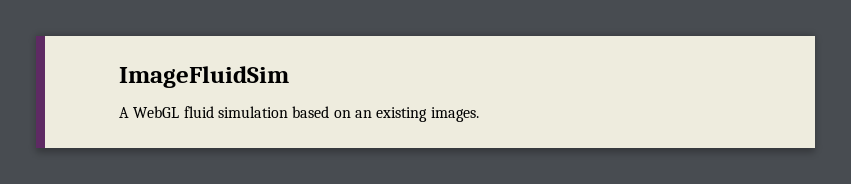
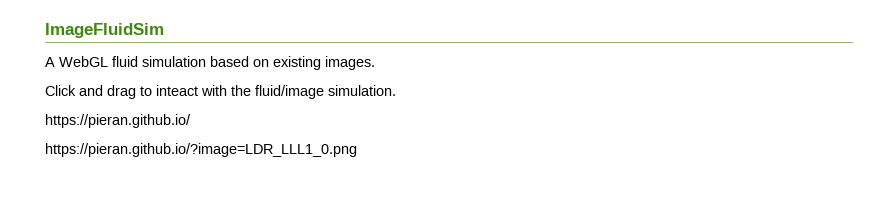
[354,110,372,118] an -> (269, 63) none
(479, 114) none -> [45,85,396,99] [45,114,191,128] [45,143,357,157] // Click and drag to inteact with the fluid/image simulation. // https://pieran.github.io/ // https://pieran.github.io/?image=LDR_LLL1_0.png

